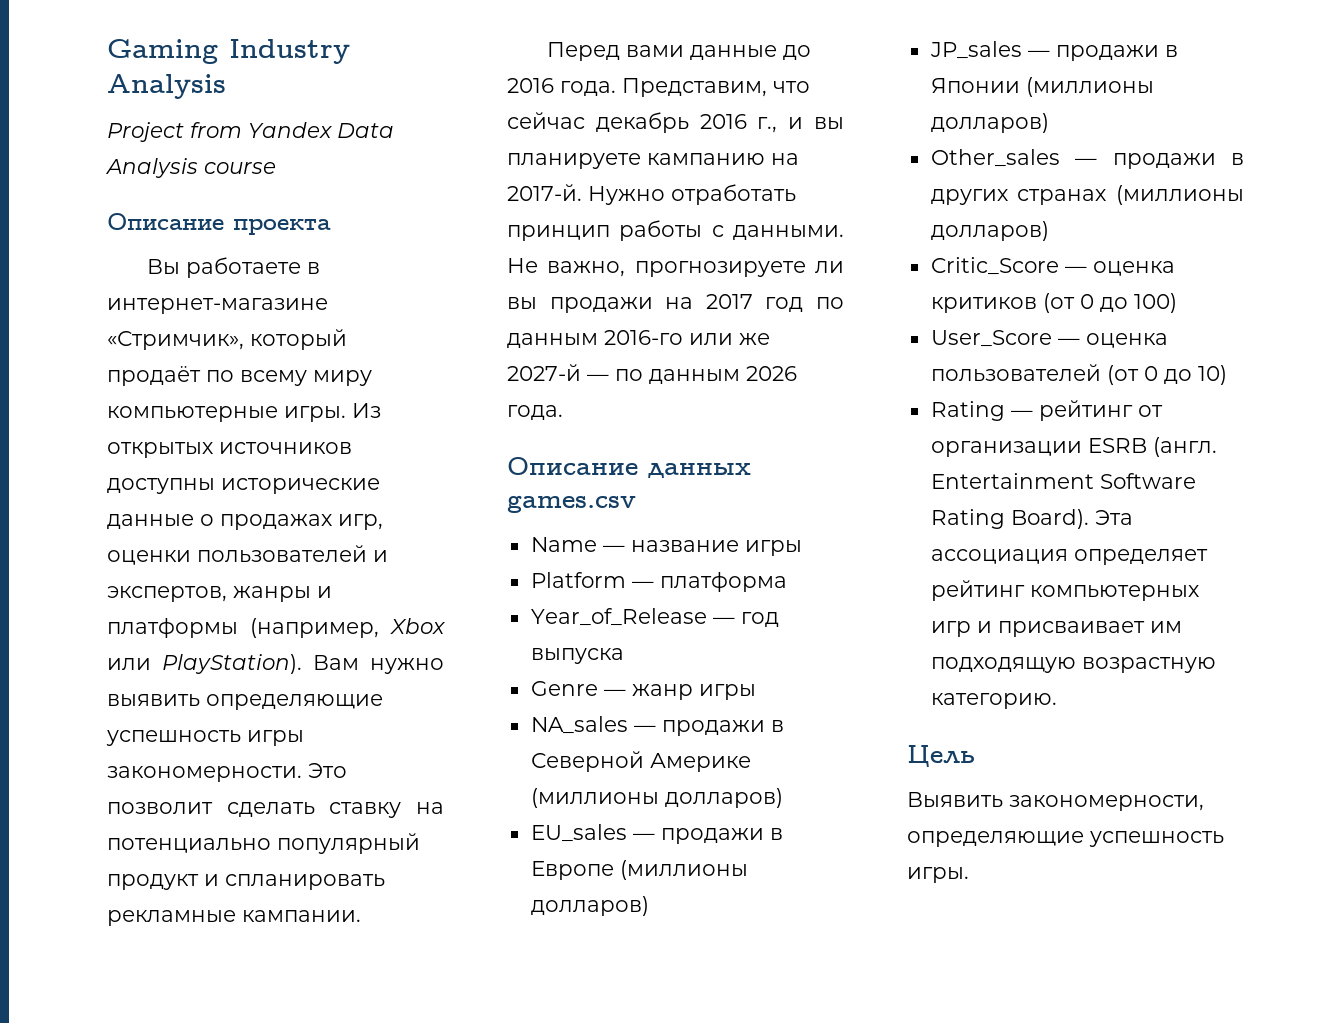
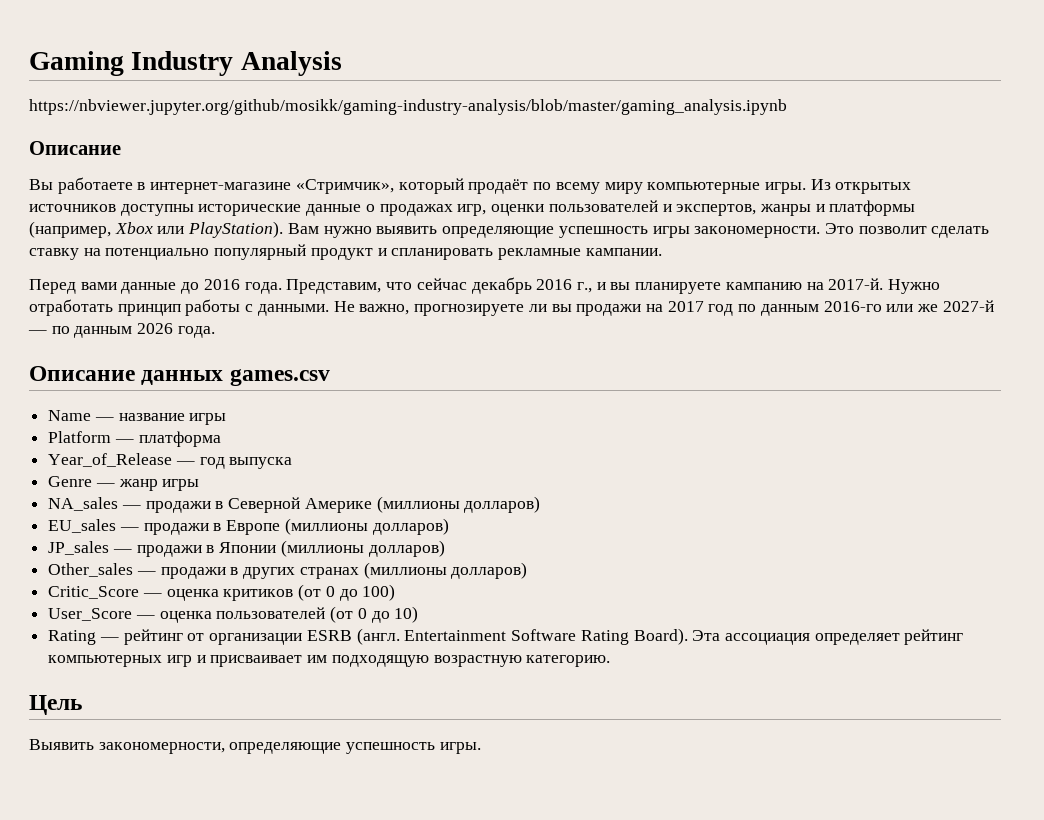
[107,122,394,142] [105,158,276,178] [107,213,331,235] Project from Yandex Data Analysis course // Описание проекта -> [29,99,787,115] [29,141,121,155] https://nbviewer.jupyter.org/github/mosikk/gaming-industry-analysis/blob/master/gaming_analysis.ipynb // Описание

